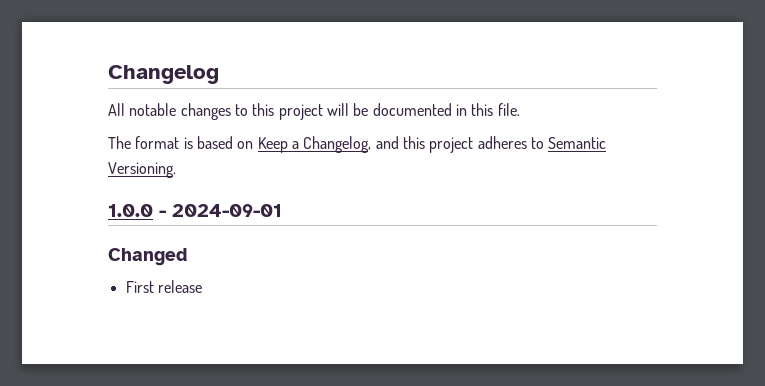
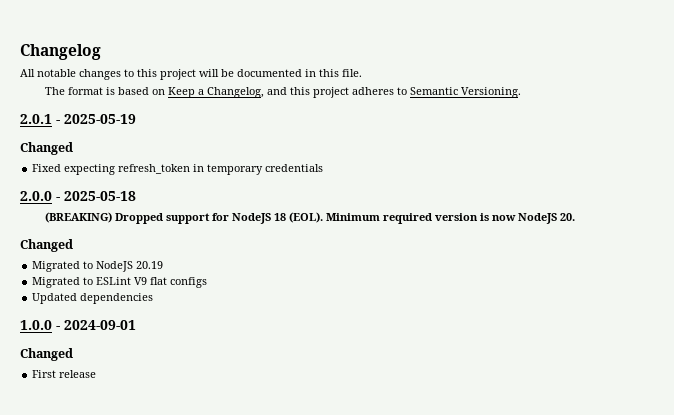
(176, 170) none -> [20,114,136,124] [20,142,73,155] [32,164,324,175] [20,191,136,201] [45,212,576,224] [20,239,73,252] [32,261,164,272] [32,277,208,288] [32,293,154,304] // 2.0.1 - 2025-05-19 // Changed // Fixed expecting refresh_token in temporary credentials // 2.0.0 - 2025-05-18 // (BREAKING) Dropped support for NodeJS 18 (EOL). Minimum required version is now NodeJS 20. // Changed // Migrated to NodeJS 20.19 // Migrated to ESLint V9 flat configs // Updated dependencies

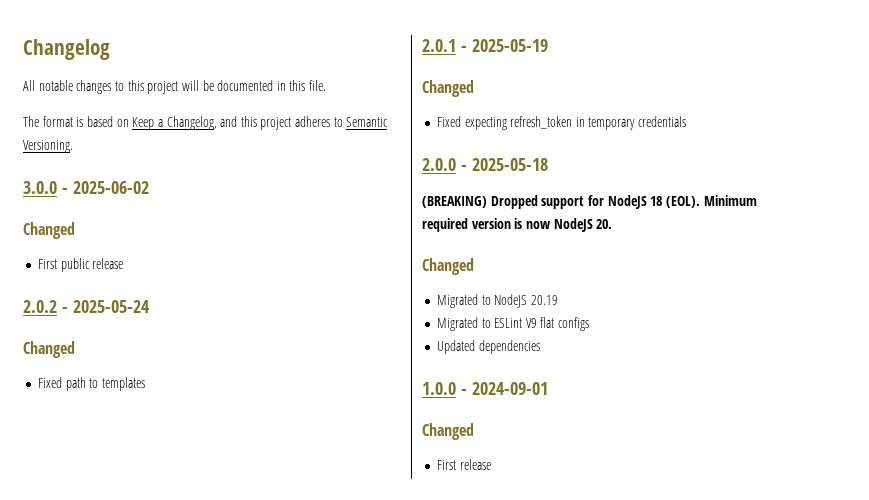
(522, 92) none -> [23,181,149,194] [23,222,75,239] [37,258,124,272] [23,300,150,313] [23,341,75,358] [37,377,145,391] // 3.0.0 - 2025-06-02 // Changed // First public release // 2.0.2 - 2025-05-24 // Changed // Fixed path to templates

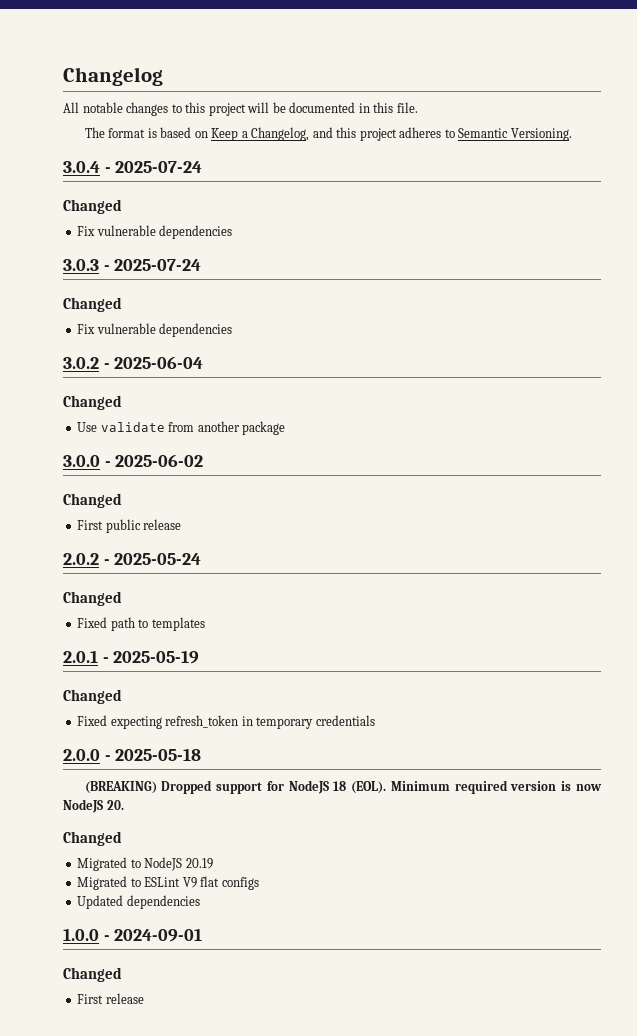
(73, 146) none -> [63,161,203,173] [63,199,122,214] [77,225,233,239] [63,259,202,271] [63,297,122,312] [77,323,233,337] [63,356,204,369] [63,395,122,410] [77,421,286,435] // 3.0.4 - 2025-07-24 // Changed // Fix vulnerable dependencies // 3.0.3 - 2025-07-24 // Changed // Fix vulnerable dependencies // 3.0.2 - 2025-06-04 // Changed // Use validate from another package

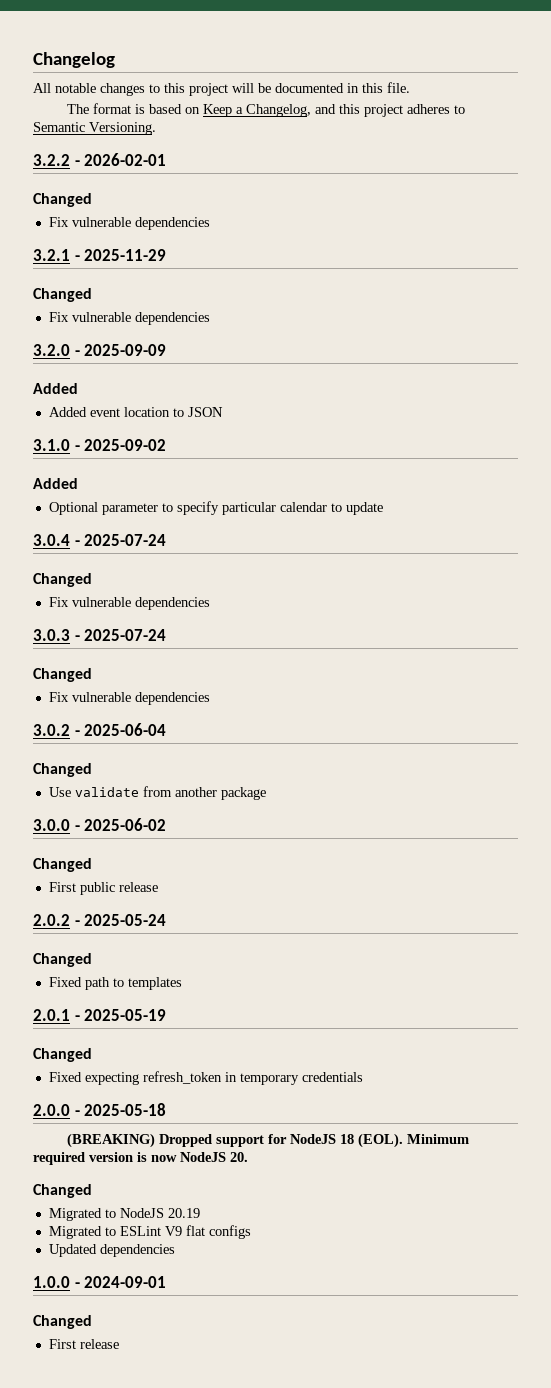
(572, 134) none -> [33,153,167,166] [33,193,92,207] [48,217,210,230] [33,249,167,261] [33,288,92,302] [48,312,210,325] [33,344,167,356] [33,383,78,394] [48,407,223,417] [33,439,167,451] [33,478,78,489] [48,501,383,515] // 3.2.2 - 2026-02-01 // Changed // Fix vulnerable dependencies // 3.2.1 - 2025-11-29 // Changed // Fix vulnerable dependencies // 3.2.0 - 2025-09-09 // Added // Added event location to JSON // 3.1.0 - 2025-09-02 // Added // Optional parameter to specify particular calendar to update

